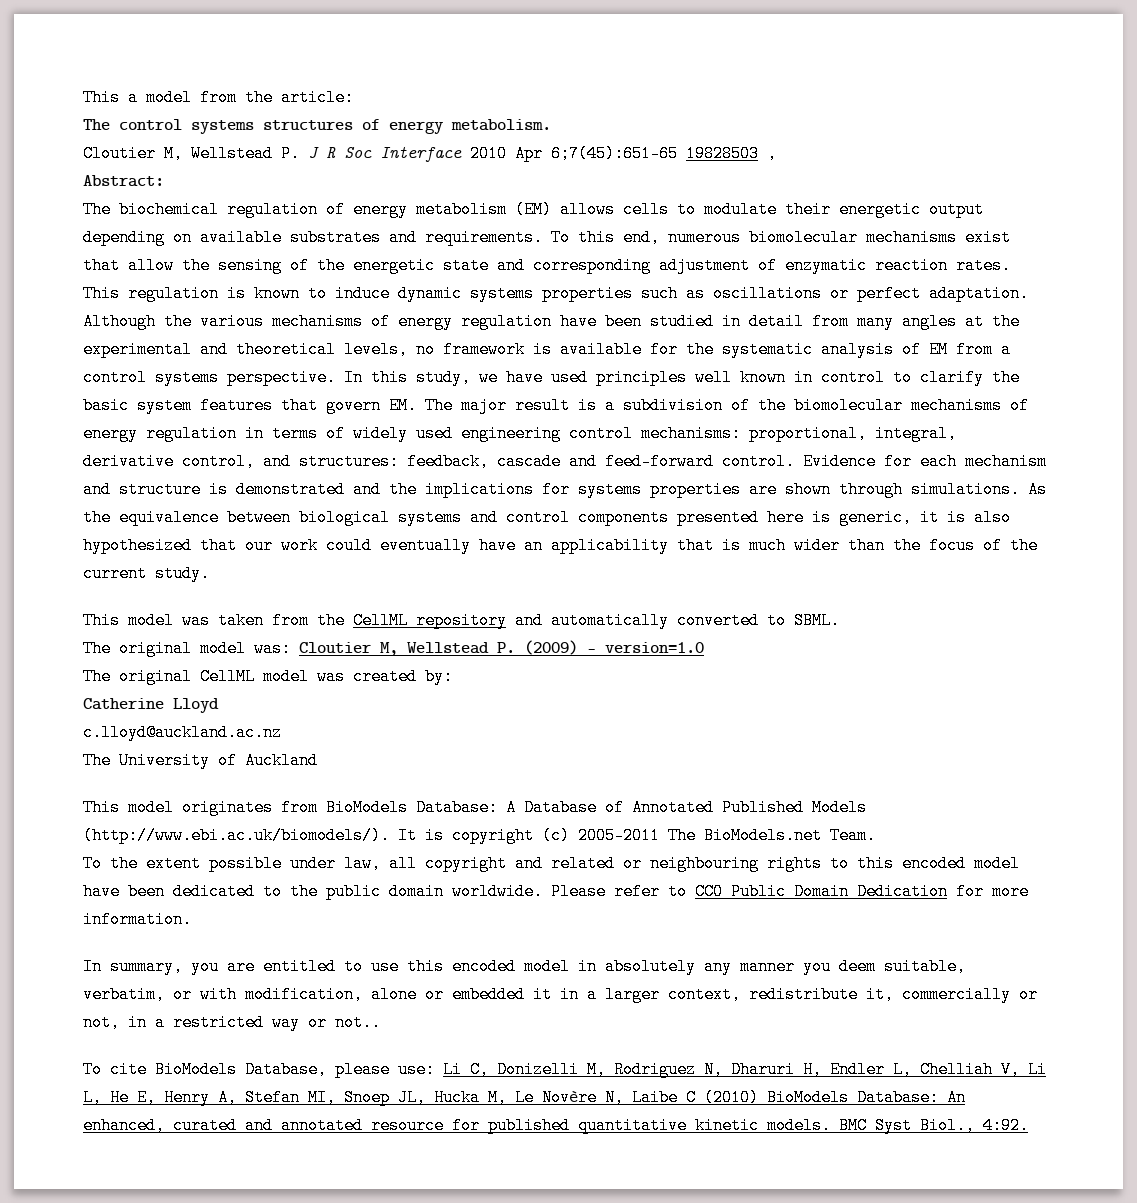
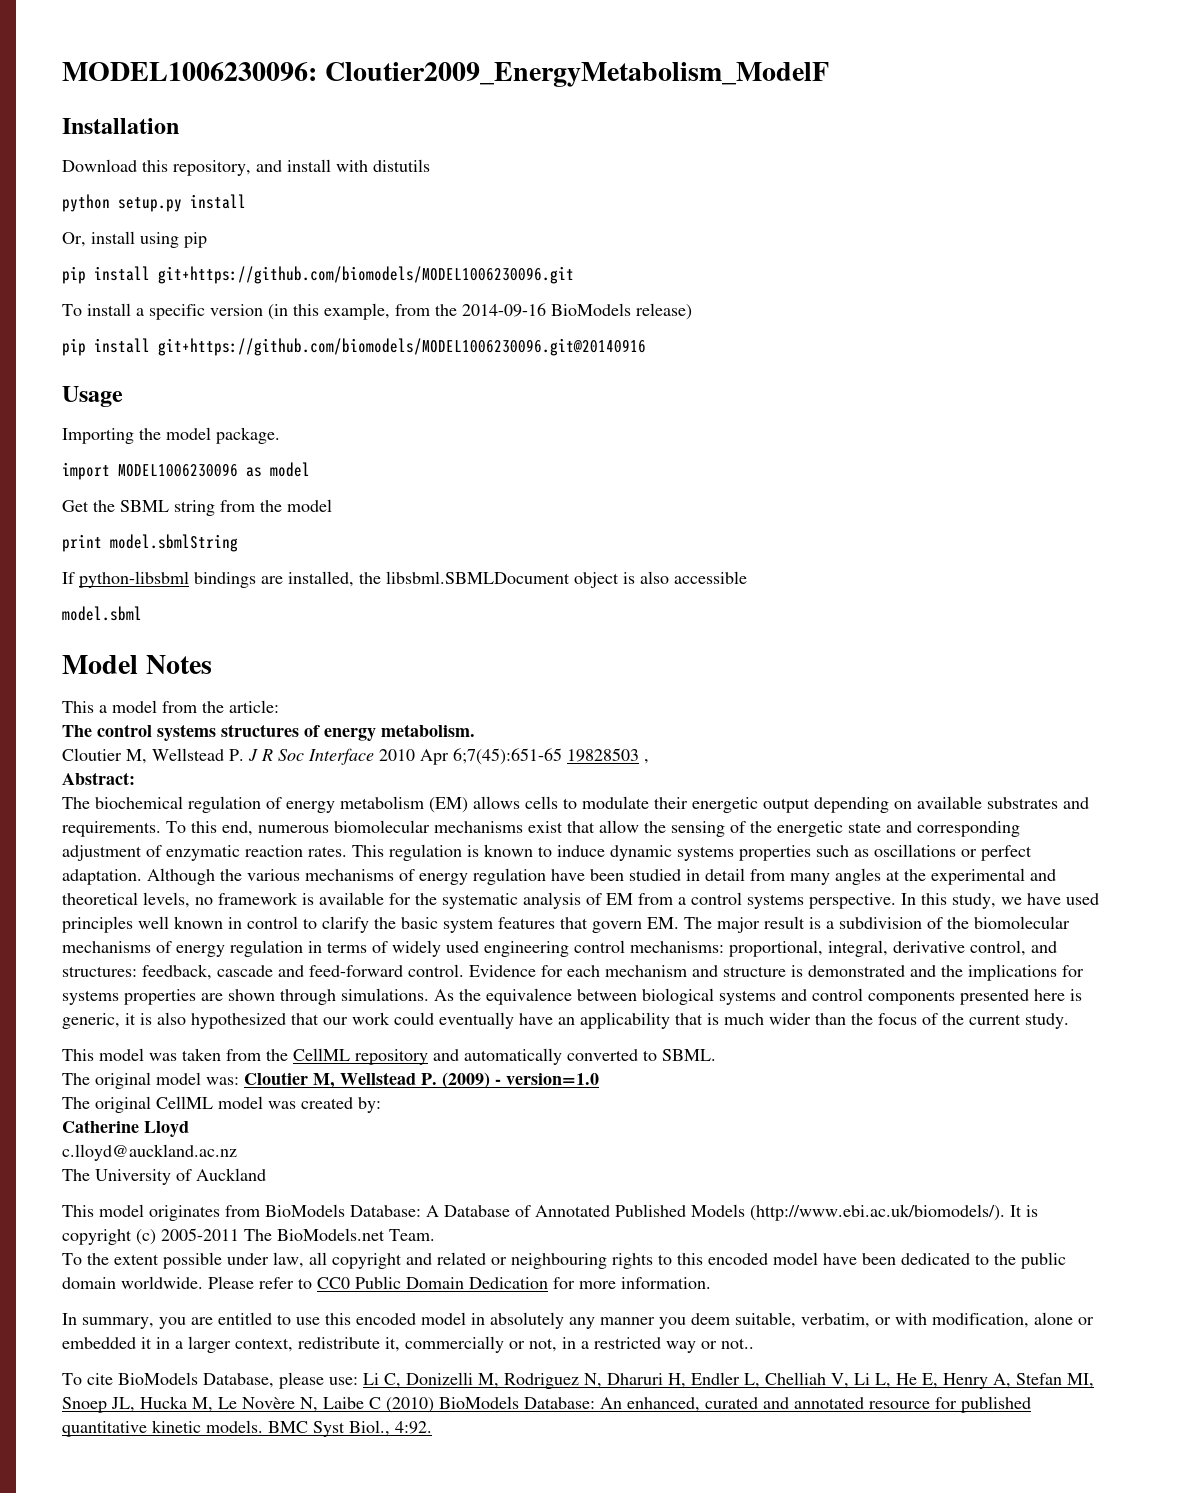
(83, 97) none -> [62,62,829,87] [62,118,179,134] [62,159,430,176] [62,194,246,212] [62,231,207,248] [62,266,574,284] [62,303,692,320] [62,338,646,356] [62,386,123,407] [62,427,280,444] [62,462,310,480] [62,499,332,516] [62,534,238,552] [62,571,747,588] [62,606,142,621] [62,655,212,674] MODEL1006230096: Cloutier2009_EnergyMetabolism_ModelF // Installation // Download this repository, and install with distutils // python setup.py install // Or, install using pip // pip install git+https://github.com/biomodels/MODEL1006230096.git // To install a specific version (in this example, from the 2014-09-16 BioModels release) // pip install git+https://github.com/biomodels/MODEL1006230096.git@20140916 // Usage // Importing the model package. // import MODEL1006230096 as model // Get the SBML string from the model // print model.sbmlString // If python-libsbml bindings are installed, the libsbml.SBMLDocument object is also accessible // model.sbml // Model Notes //

